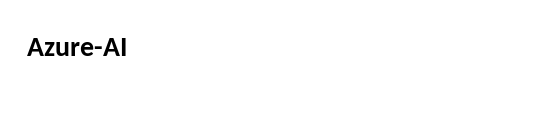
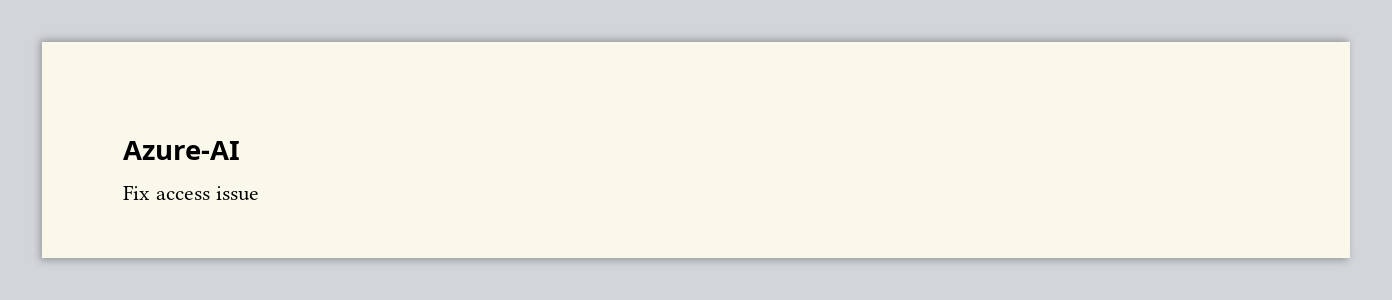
(127, 47) none -> [123,185,259,201] // Fix access issue

